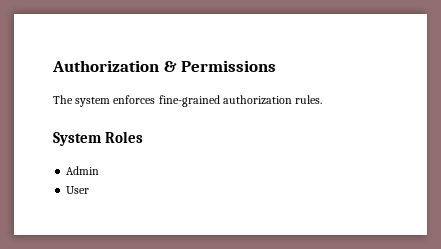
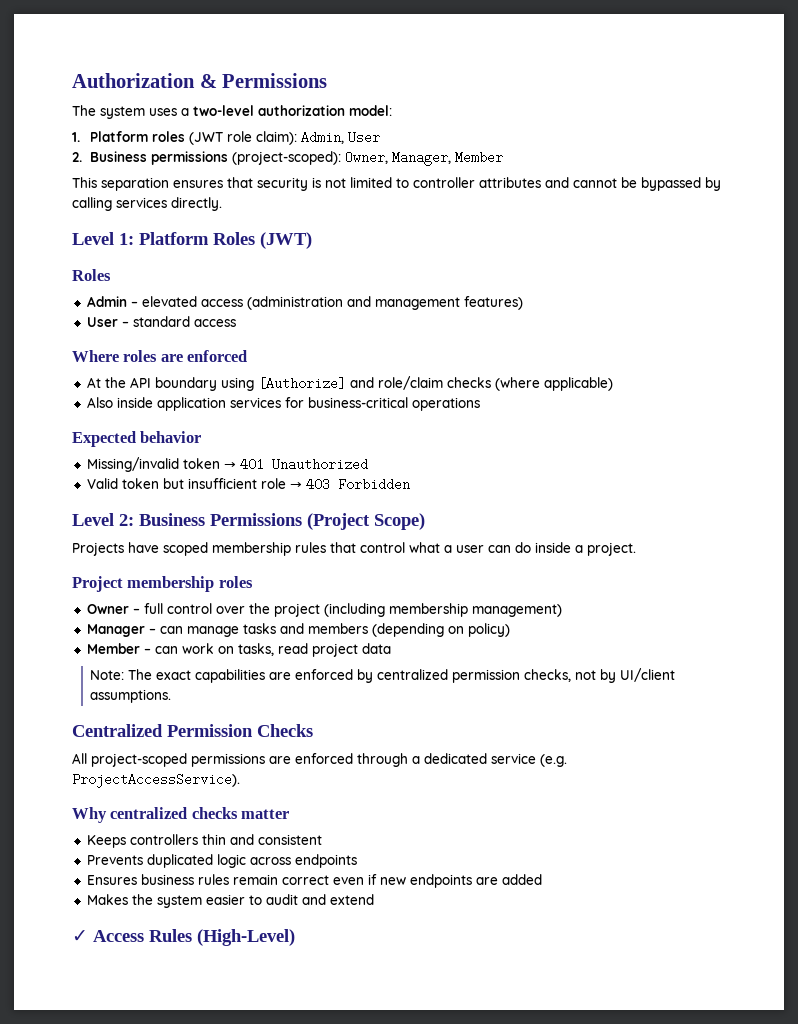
[113,95,323,107] [53,131,144,146] [66,166,100,175] [66,186,90,194] enforces fine-grained authorization rules. // System Roles // Admin // User -> [149,105,392,116] [72,131,381,145] [72,151,504,166] [72,177,721,191] [72,197,222,211] [72,232,312,249] [72,269,111,281] [86,296,523,310] [86,316,236,327] [72,350,248,362] [86,376,613,391] [86,397,480,411] [72,431,202,447] [86,457,368,472] [86,478,410,491] [72,513,425,530] [72,542,636,556] [72,576,253,592] [86,603,562,617] [86,623,510,637] [86,643,391,657] [90,668,676,683] [90,689,172,703] [72,724,313,737] [72,753,567,767] [72,773,240,788] [72,807,290,823] [86,834,322,848] [86,854,357,868] [86,874,542,888] [86,894,374,908] [72,929,295,946] uses a two-level authorization model: // 1. Platform roles (JWT role claim): Admin, User // 2. Business permissions (project-scoped): Owner, Manager, Member // This separation ensures that security is not limited to controller attributes and cannot be bypassed by calling services directly. // Level 1: Platform Roles (JWT) // Roles // Admin – elevated access (administration and management features) // User – standard access // Where roles are enforced // At the API boundary using [Authorize] and role/claim checks (where applicable) // Also inside application services for business-critical operations // Expected behavior // Missing/invalid token → 401 Unauthorized // Valid token but insufficient role → 403 Forbidden // Level 2: Business Permissions (Project Scope) // Projects have scoped membership rules that control what a user can do inside a project. // Project membership roles // Owner – full control over the project (including membership management) // Manager – can manage tasks and members (depending on policy) // Member – can work on tasks, read project data // Note: The exact capabilities are enforced by centralized permission checks, not by UI/client assumptions. // Centralized Permission Checks // All project-scoped permissions are enforced through a dedicated service (e.g. ProjectAccessService). // Why centralized checks matter // Keeps controllers thin and consistent // Prevents duplicated logic across endpoints // Ensures business rules remain correct even if new endpoints are added // Makes the system easier to audit and extend // ✓ Access Rules (High-Level)

